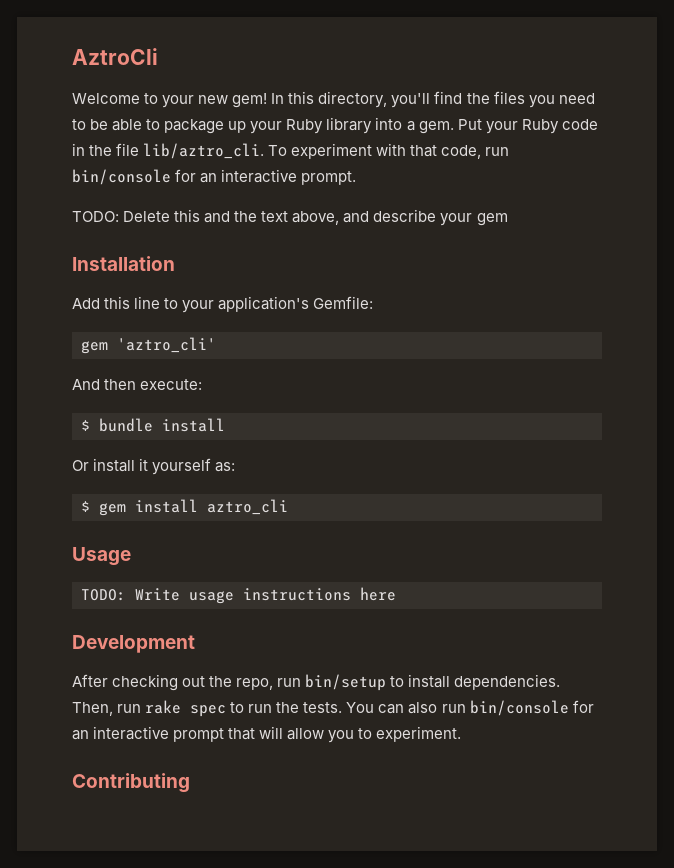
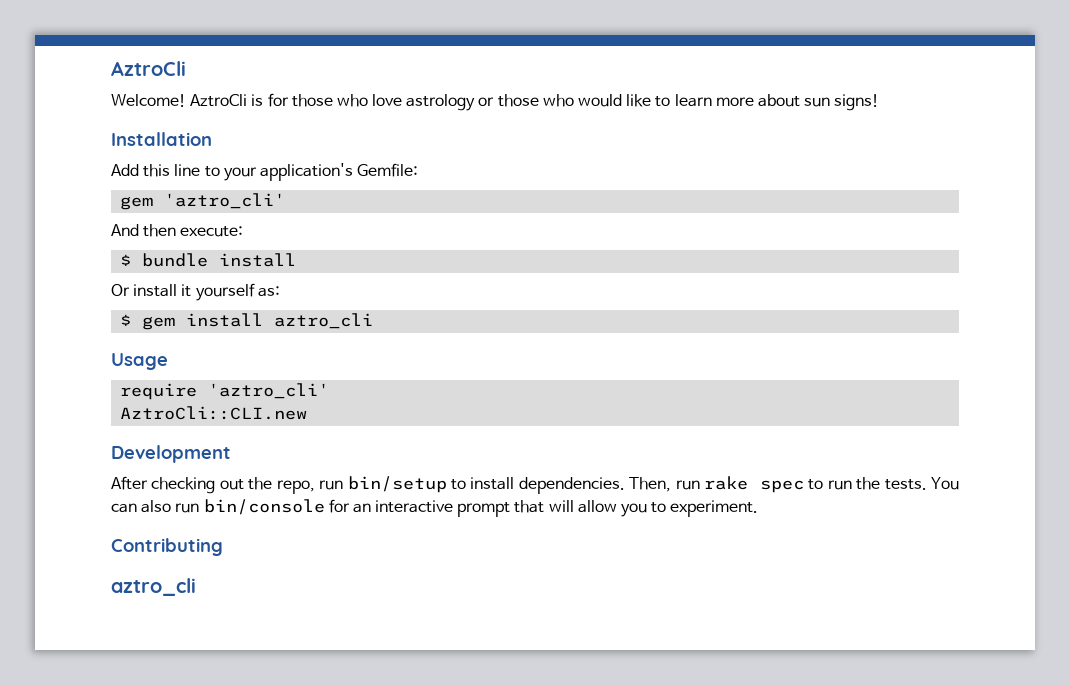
[72,91,595,108] [72,117,598,134] [72,143,510,159] [72,169,357,185] [72,209,508,226] Welcome to your new gem! In this directory, you'll find the files you need to be able to package up your Ruby library into a gem. Put your Ruby code in the file lib/aztro_cli. To experiment with that code, run bin/console for an interactive prompt. // TODO: Delete this and the text above, and describe your gem -> [111,93,880,111] Welcome! AztroCli is for those who love astrology or those who would like to learn more about sun signs!
[81,587,396,604] TODO: Write usage instructions here -> [120,383,330,400] [120,406,308,420] require 'aztro_cli' // AztroCli::CLI.new
(190, 783) none -> [111,578,196,596] // aztro_cli

